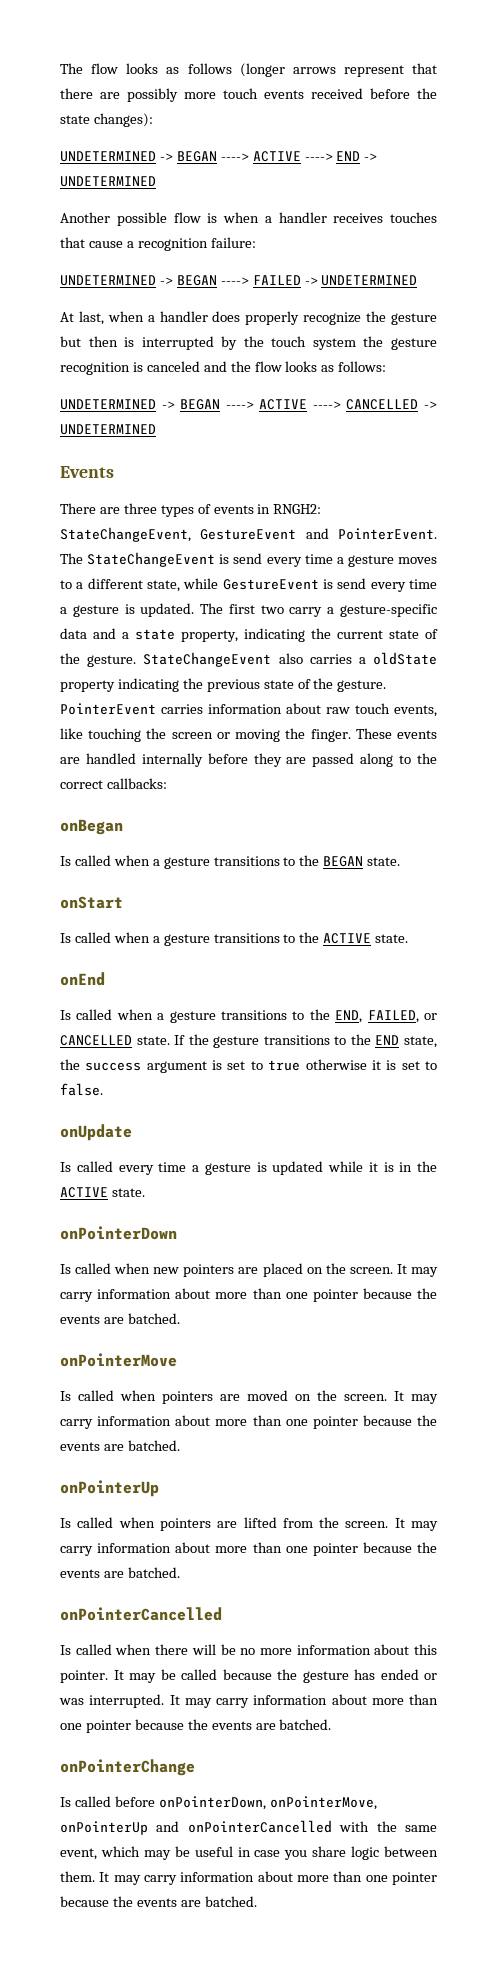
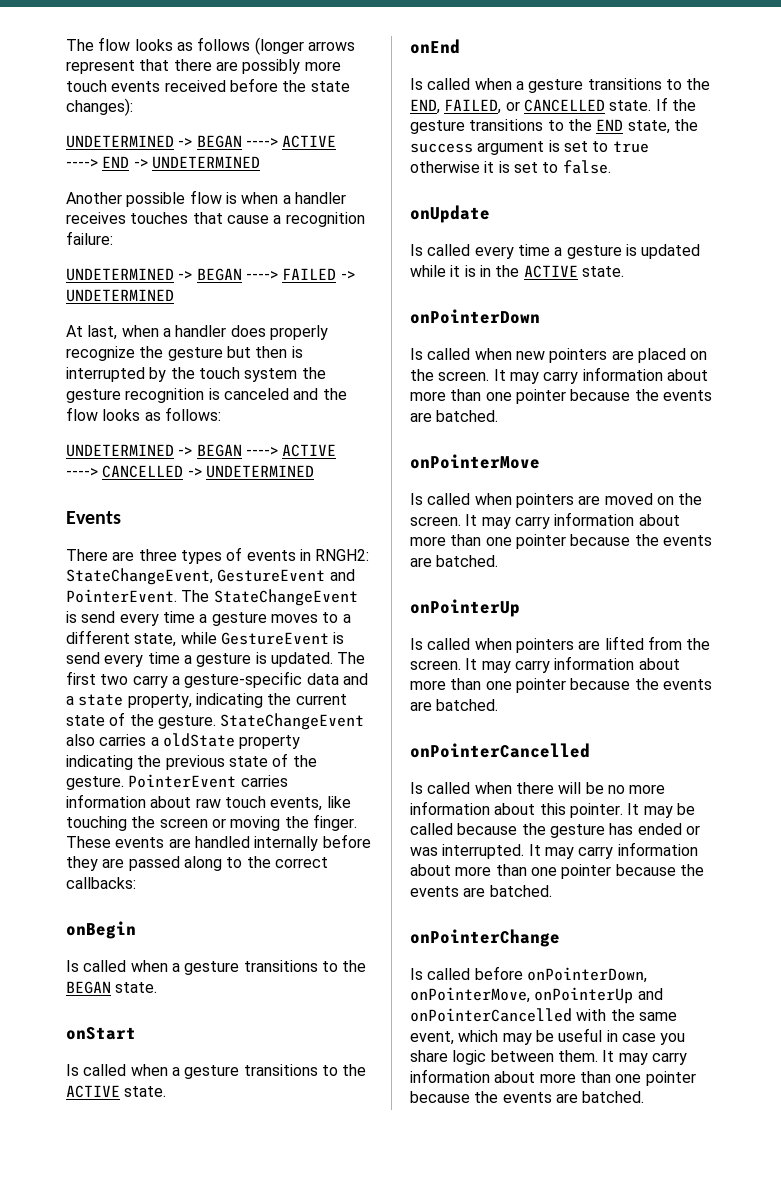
[60,819,123,835] onBegan -> [66,921,136,939] onBegin

